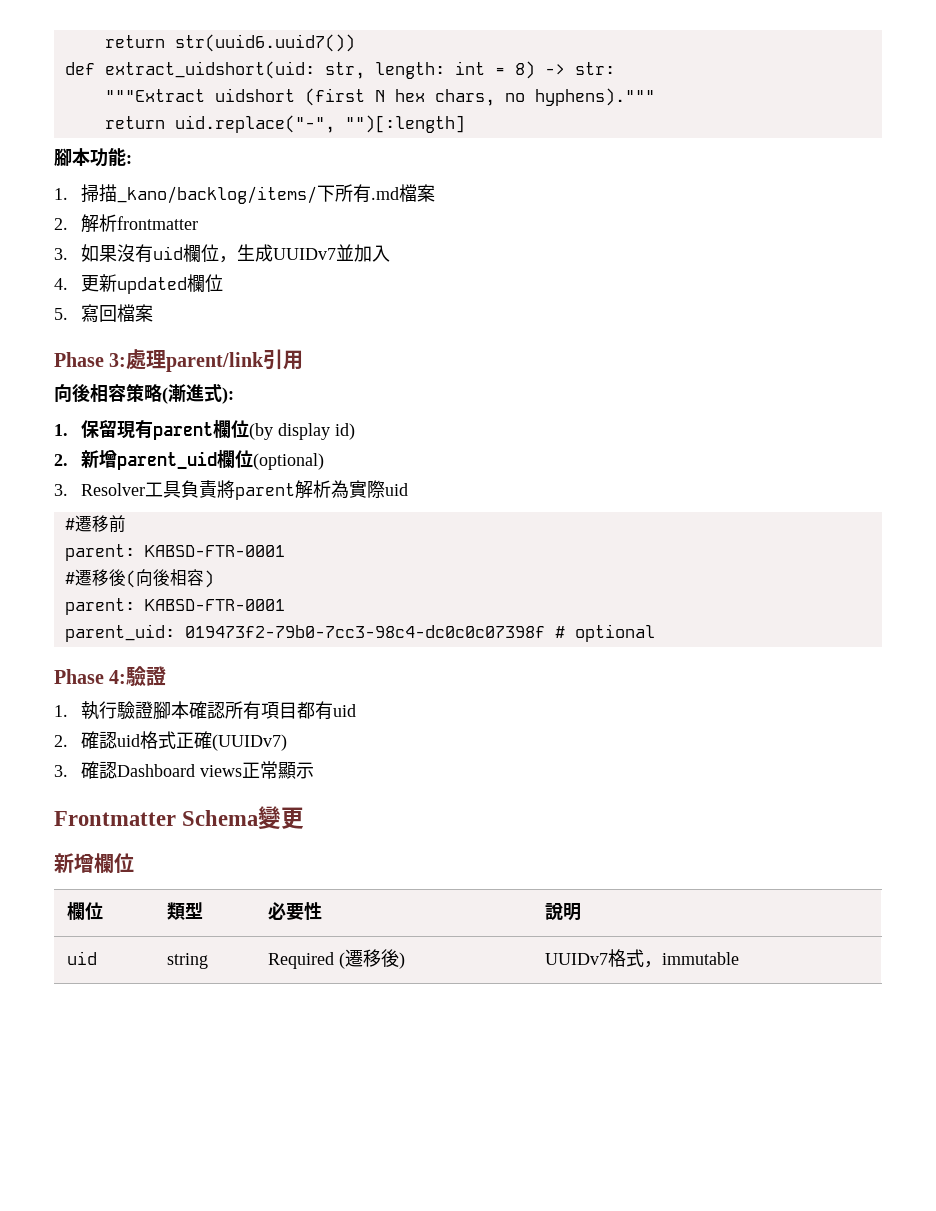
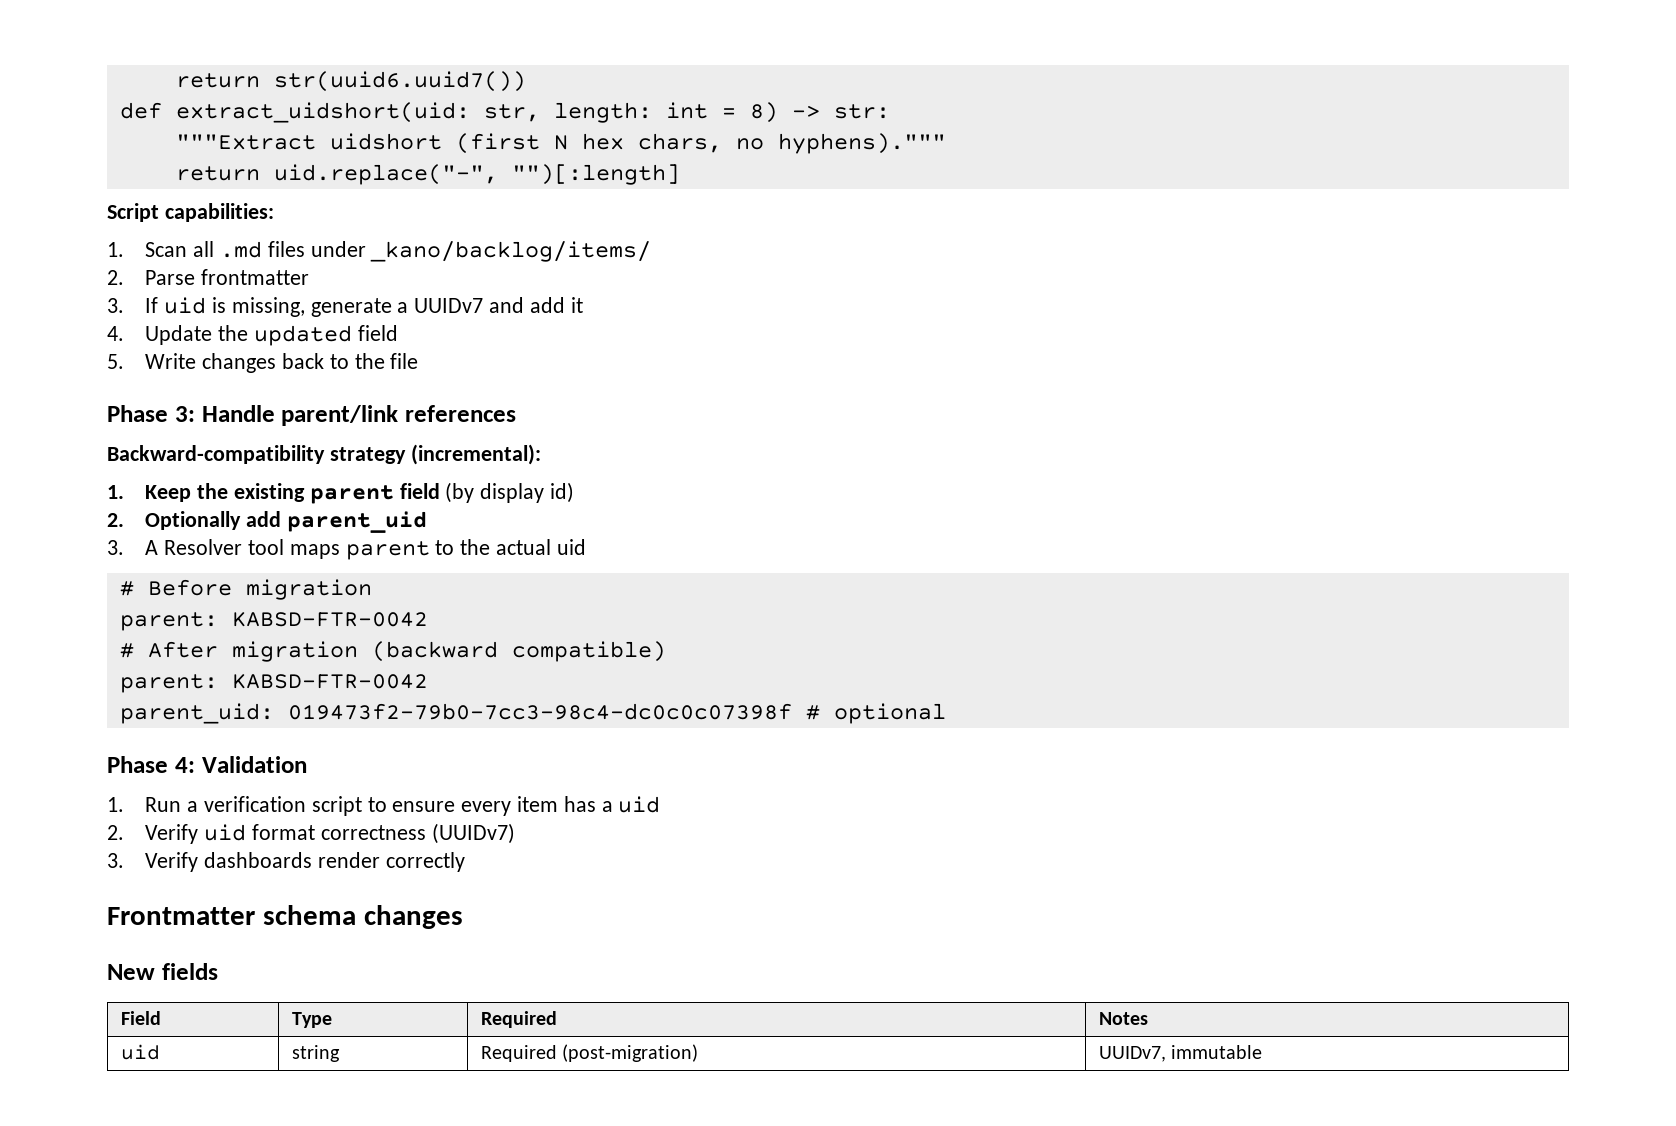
[54,148,132,167] [54,184,436,204] [54,214,118,233] 腳本功能: // 1.掃描_kano/backlog/items/下所有.md檔案 // 2.解析 -> [107,203,274,222] [107,241,652,262] [107,270,196,285] Script capabilities: // 1. Scan all .md files under _kano/backlog/items/ // 2. Parse
[81,244,391,263] [54,274,224,294] [54,304,154,323] [54,349,304,372] [54,384,234,404] [54,419,250,440] 如果沒有uid欄位，生成UUIDv7並加入 // 4.更新updated欄位 // 5.寫回檔案 // Phase 3:處理parent/link引用 // 向後相容策略(漸進式): // 1.保留現有parent欄位 -> [145,297,583,317] [107,325,398,346] [107,353,419,373] [107,405,516,426] [107,444,541,465] [107,483,440,504] If uid is missing, generate a UUIDv7 and add it // 4. Update the updated field // 5. Write changes back to the file // Phase 3: Handle parent/link references // Backward-compatibility strategy (incremental): // 1. Keep the existing parent field
[81,450,118,468] 新增 -> [145,511,282,530] Optionally add
[217,449,325,470] [54,480,386,500] 欄位(optional) // 3. Resolver工具負責將parent解析為實際 -> [107,539,552,560] // 3. A Resolver tool maps parent to the actual
[74,515,126,533] [64,544,285,561] [64,569,214,588] [64,598,285,615] 遷移前 // parent: KABSD-FTR-0001 // #遷移後(向後相容) // parent: KABSD-FTR-0001 -> [147,579,372,600] [119,612,428,631] [119,641,666,662] [119,674,428,693] Before migration // parent: KABSD-FTR-0042 // # After migration (backward compatible) // parent: KABSD-FTR-0042
[126,666,167,686] [54,701,357,720] [54,731,288,751] [54,761,315,779] [54,806,305,830] [54,853,134,873] [66,901,103,920] [166,902,203,920] [267,902,322,920] [544,903,581,921] [66,951,97,965] [166,953,208,969] [267,949,405,969] [544,949,662,968] 驗證 // 1.執行驗證腳本確認所有項目都有uid // 2.確認uid格式正確(UUIDv7) // 3.確認Dashboard views正常顯示 // Frontmatter Schema變更 // 新增欄位 // 欄位 | 類型 | 必要性 | 說明 // uid | string | Required (遷移後) | UUIDv7格式， -> [201,756,307,773] [107,796,661,816] [107,823,515,844] [107,852,465,872] [107,905,463,929] [107,963,218,980] [120,1011,161,1025] [291,1012,332,1028] [480,1011,557,1028] [1098,1012,1148,1025] [120,1044,160,1060] [291,1045,340,1062] [480,1044,699,1062] [1098,1046,1166,1062] Validation // 1. Run a verification script to ensure every item has a uid // 2. Verify uid format correctness (UUIDv7) // 3. Verify dashboards render correctly // Frontmatter schema changes // New fields // Field | Type | Required | Notes // uid | string | Required (post-migration) | UUIDv7,

